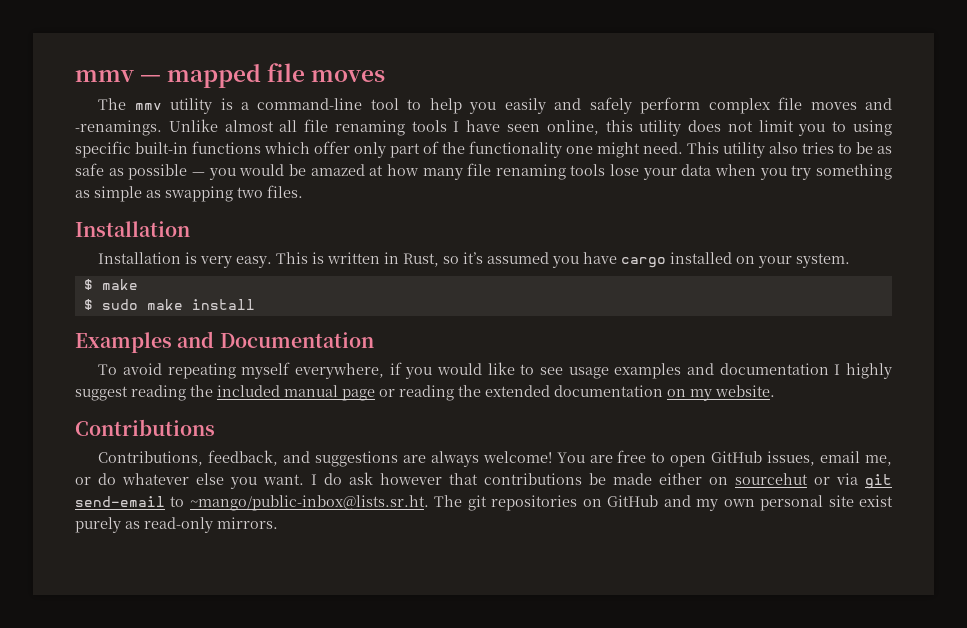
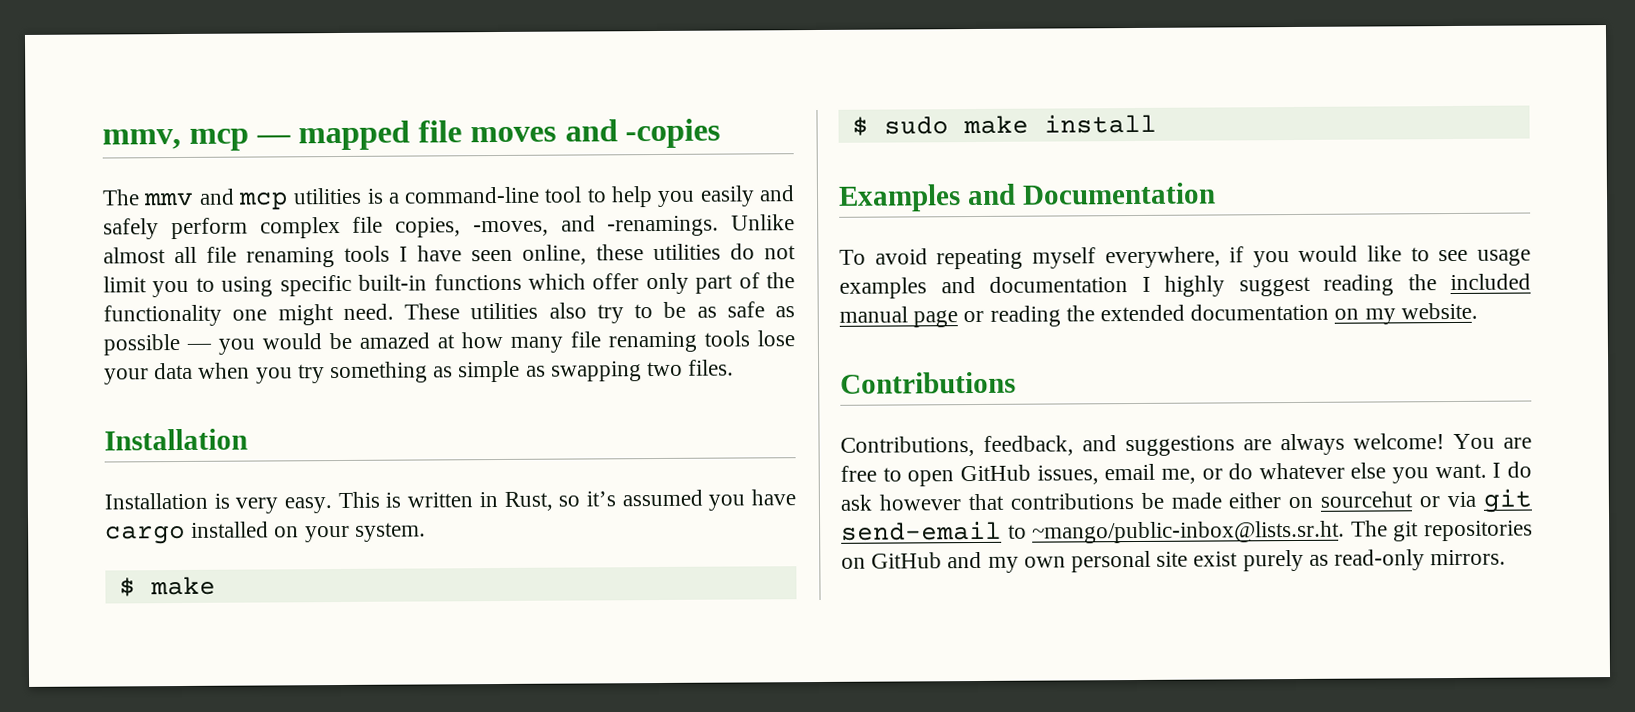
[75,70,134,82] mmv -> [102,128,249,151] mmv, mcp
(386, 76) none -> [564,118,722,149] and -copies
[170,98,213,114] utility -> [198,187,363,210] and mcp utilities
[810,102,857,110] moves -> [395,217,549,238] copies, -moves,
[605,120,722,136] this utility does -> [596,243,755,261] these utilities do
[687,142,834,158] This utility also tries -> [404,302,624,324] These utilities also try

